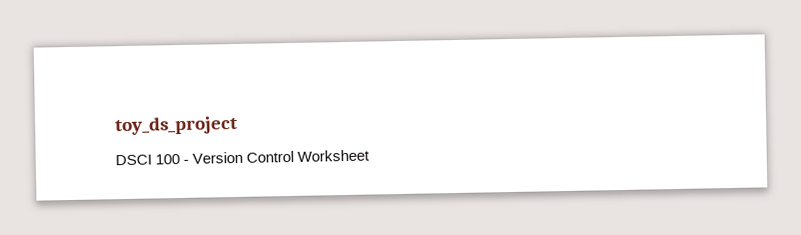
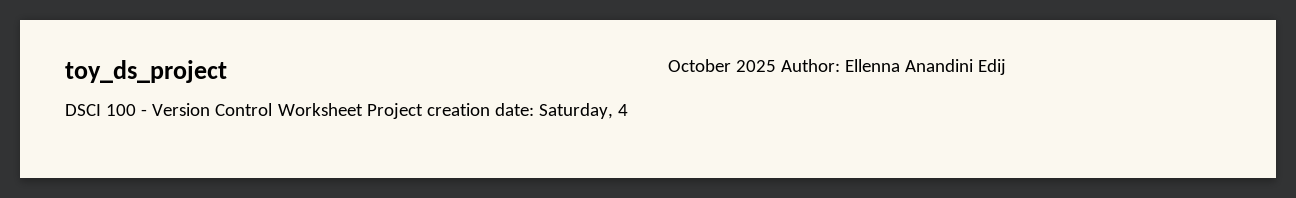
(371, 155) none -> [366,103,629,119] [668,59,1006,75] Project creation date: Saturday, 4 October 2025 Author: Ellenna Anandini Edij

